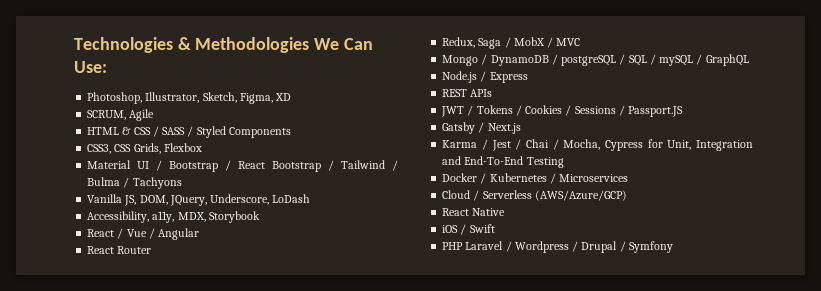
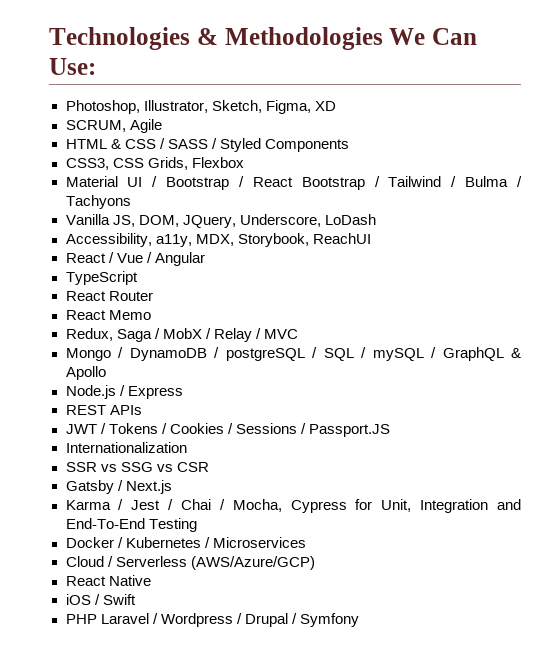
[208,211,260,223] Storybook -> [237,233,371,247] Storybook, ReachUI
(200, 234) none -> [65,271,138,285] // TypeScript
(152, 250) none -> [65,310,151,320] // React Memo
(554, 42) none -> [213,328,261,342] Relay /
(749, 60) none -> [511,348,521,358] [65,366,106,380] & Apollo
(684, 111) none -> [65,442,187,453] [65,462,209,472] // Internationalization // SSR vs SSG vs CSR

